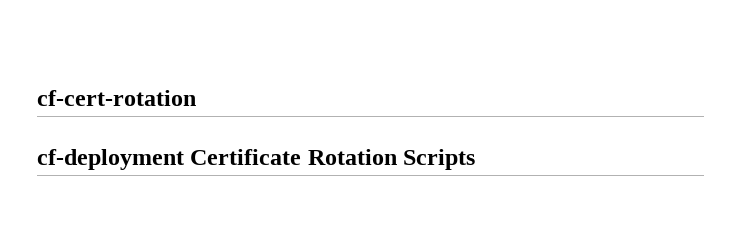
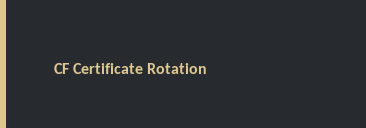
[37,90,196,106] [37,149,184,170] cf-cert-rotation // cf-deployment -> [54,63,69,74] CF
[403,149,476,170] Scripts -> (208, 68) none

